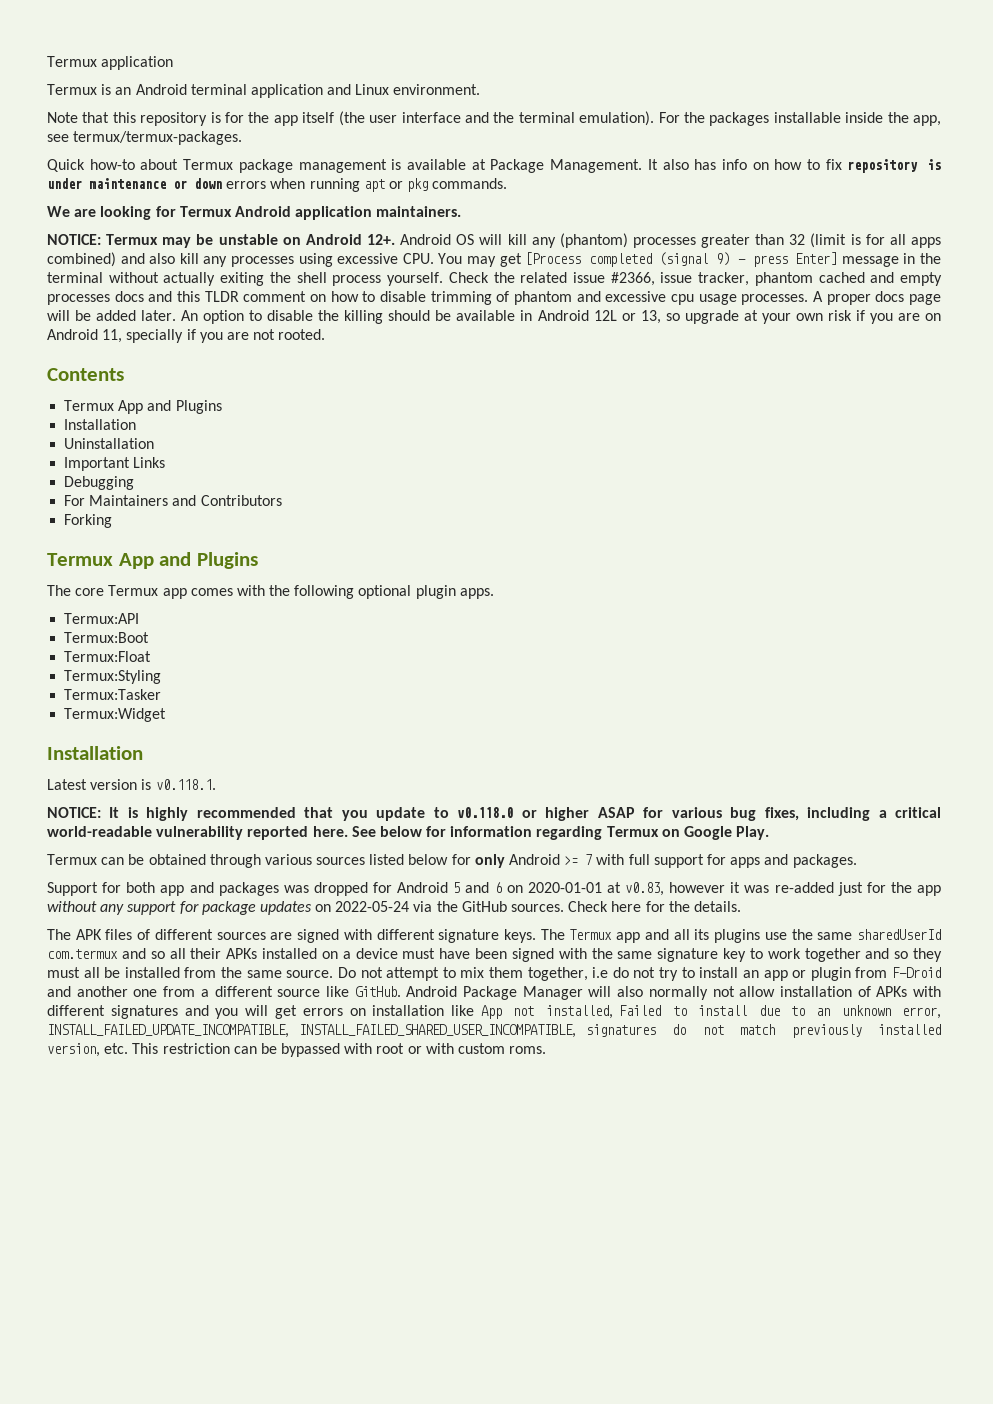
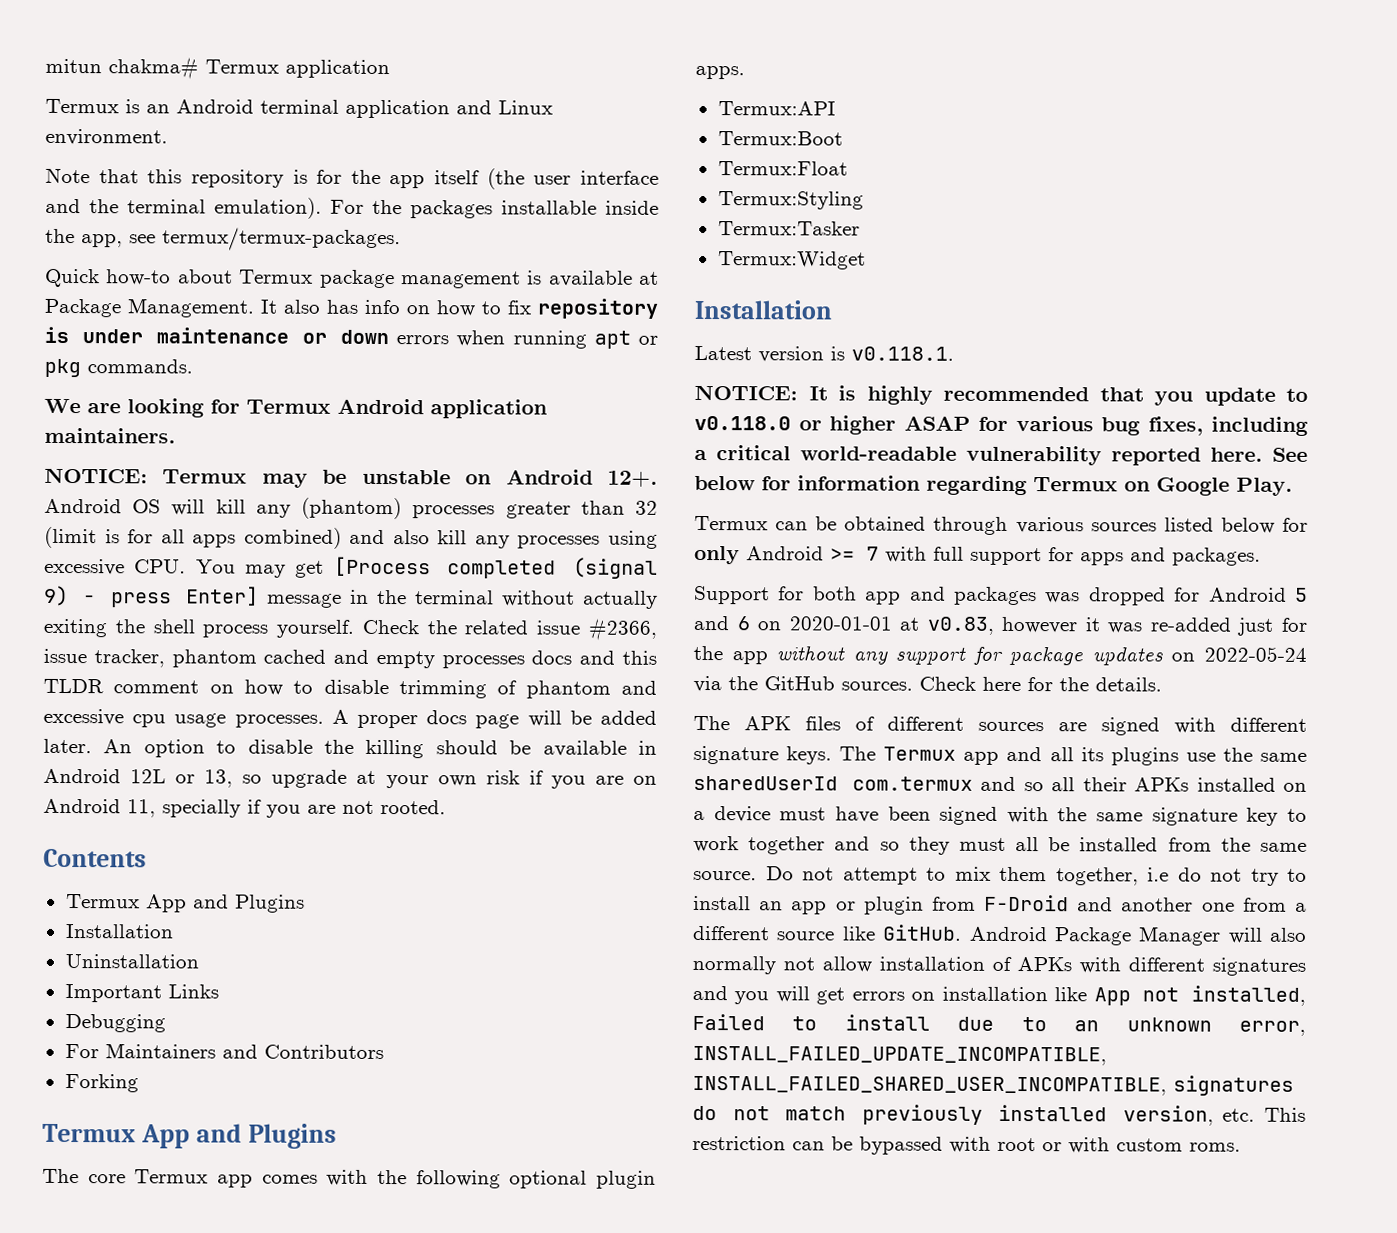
(47, 61) none -> [45,56,199,80] mitun chakma#

